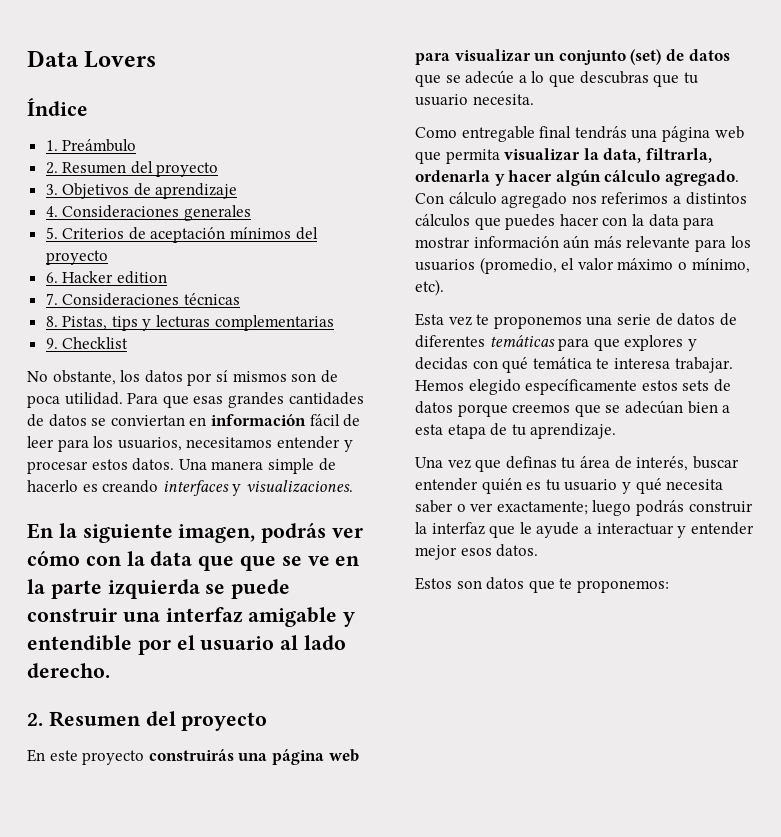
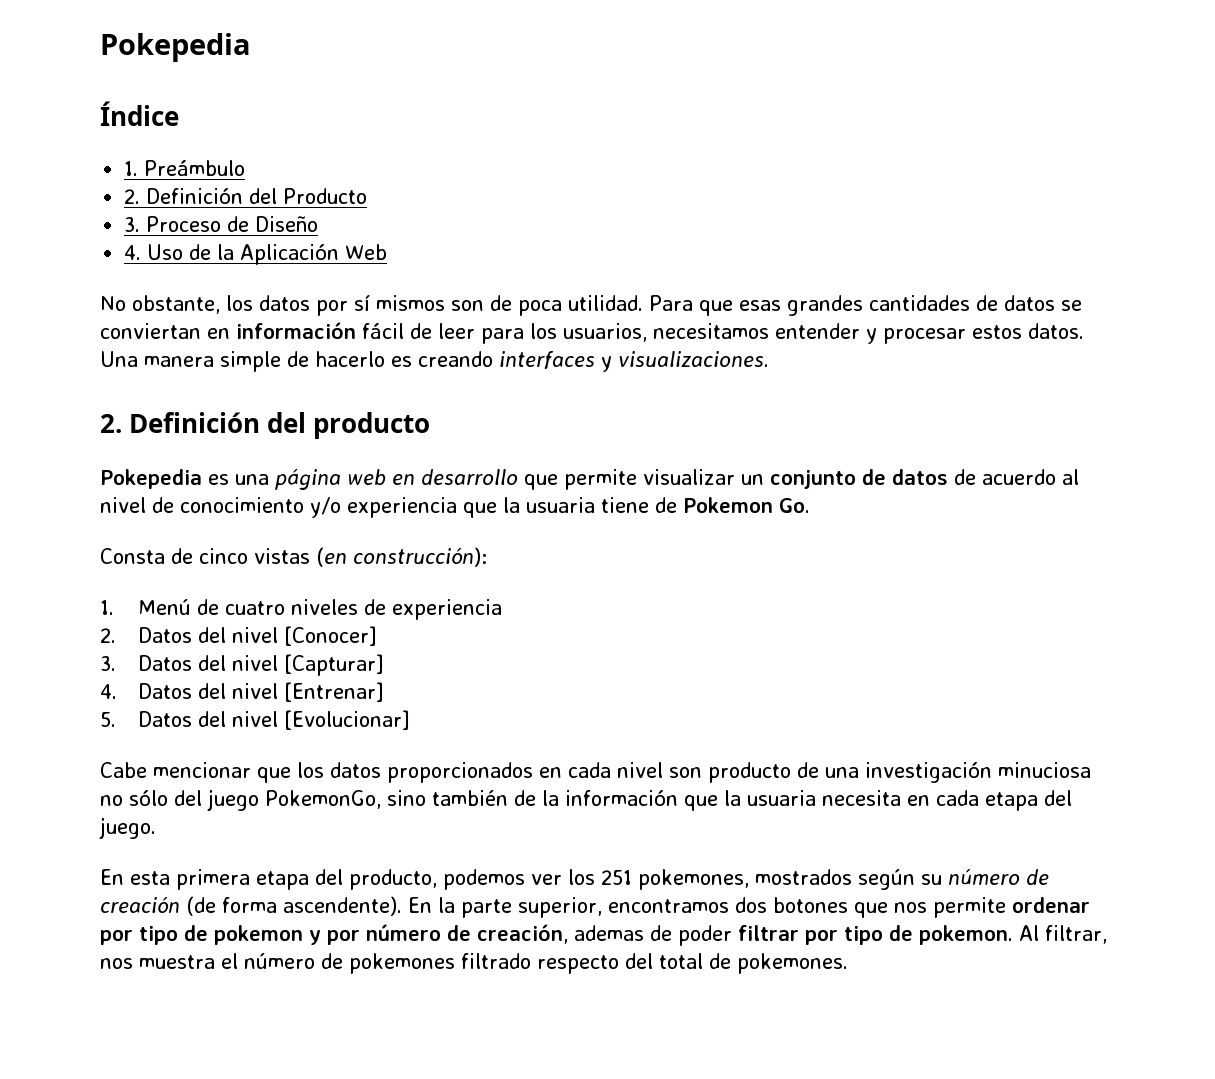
[27,50,157,68] Data Lovers -> [100,33,251,62] Pokepedia
[62,161,219,177] [45,183,238,199] [45,205,251,221] [45,227,318,243] [45,250,108,265] [45,271,167,284] [45,293,240,306] [45,315,334,331] [45,337,129,349] Resumen del proyecto // 3. Objetivos de aprendizaje // 4. Consideraciones generales // 5. Criterios de aceptación mínimos del proyecto // 6. Hacker edition // 7. Consideraciones técnicas // 8. Pistas, tips y lecturas complementarias // 9. Checklist -> [146,188,368,204] [124,216,319,232] [124,244,388,265] Definición del Producto // 3. Proceso de Diseño // 4. Uso de la Aplicación Web
[27,523,364,543] [27,551,361,571] [27,579,291,599] [27,607,356,627] [27,635,347,655] [27,663,110,678] [27,711,268,731] [27,749,359,765] [415,49,730,65] [415,70,698,87] [415,94,534,106] [415,126,744,142] [415,148,712,164] [415,169,739,186] [415,192,747,208] [415,214,715,230] [415,235,751,252] [415,257,750,274] [415,279,444,296] [415,313,737,329] [415,335,697,351] [415,357,733,373] [415,379,731,395] [415,400,731,417] [415,423,617,439] [415,456,739,472] [415,478,724,494] [415,500,753,516] [415,522,754,538] [415,544,539,560] [415,577,669,593] En la siguiente imagen, podrás ver cómo con la data que que se ve en la parte izquierda se puede construir una interfaz amigable y entendible por el usuario al lado derecho. // 2. Resumen del proyecto // En este proyecto construirás una página web para visualizar un conjunto (set) de datos que se adecúe a lo que descubras que tu usuario necesita. // Como entregable final tendrás una página web que permita visualizar la data, filtrarla, ordenarla y hacer algún cálculo agregado. Con cálculo agregado nos referimos a distintos cálculos que puedes hacer con la data para mostrar información aún más relevante para los usuarios (promedio, el valor máximo o mínimo, etc). // Esta vez te proponemos una serie de datos de diferentes temáticas para que explores y decidas con qué temática te interesa trabajar. Hemos elegido específicamente estos sets de datos porque creemos que se adecúan bien a esta etapa de tu aprendizaje. // Una vez que definas tu área de interés, buscar entender quién es tu usuario y qué necesita saber o ver exactamente; luego podrás construir la interfaz que le ayude a interactuar y entender mejor esos datos. // Estos son datos que te proponemos: -> [100,412,431,439] [100,469,1079,490] [100,497,810,518] [100,547,487,567] [100,599,502,620] [100,626,377,646] [100,654,384,676] [100,682,384,702] [100,710,410,730] [100,762,1091,783] [100,789,1072,811] [99,817,156,839] [100,869,1049,890] [100,896,1090,918] [100,924,1107,946] [100,953,848,974] 2. Definición del producto // Pokepedia es una página web en desarrollo que permite visualizar un conjunto de datos de acuerdo al nivel de conocimiento y/o experiencia que la usuaria tiene de Pokemon Go. // Consta de cinco vistas (en construcción): // 1. Menú de cuatro niveles de experiencia // 2. Datos del nivel [Conocer] // 3. Datos del nivel [Capturar] // 4. Datos del nivel [Entrenar] // 5. Datos del nivel [Evolucionar] // Cabe mencionar que los datos proporcionados en cada nivel son producto de una investigación minuciosa no sólo del juego PokemonGo, sino también de la información que la usuaria necesita en cada etapa del juego. // En esta primera etapa del producto, podemos ver los 251 pokemones, mostrados según su número de creación (de forma ascendente). En la parte superior, encontramos dos botones que nos permite ordenar por tipo de pokemon y por número de creación, ademas de poder filtrar por tipo de pokemon. Al filtrar, nos muestra el número de pokemones filtrado respecto del total de pokemones.

